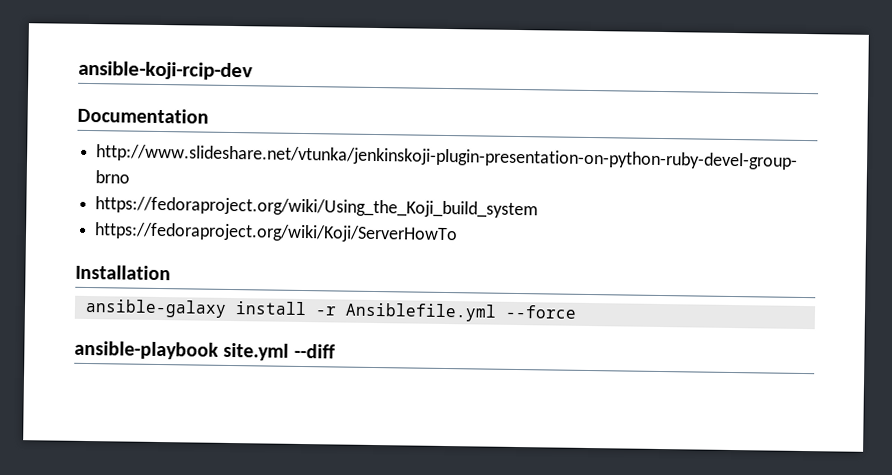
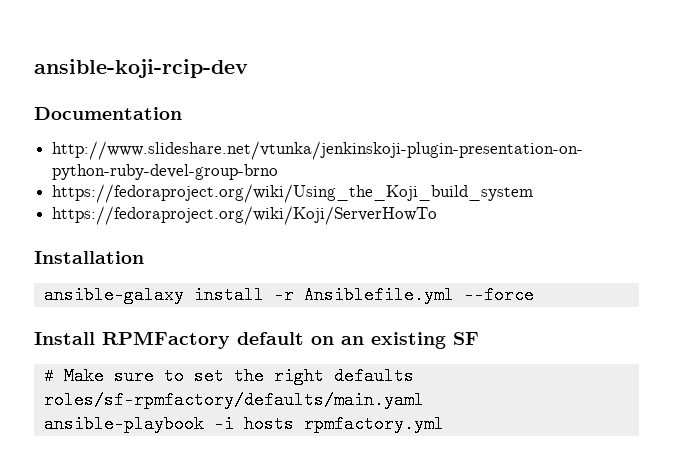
[74,340,336,361] ansible-playbook site.yml --diff -> [34,331,479,349] [43,367,414,385] [43,391,424,409] [43,415,444,433] Install RPMFactory default on an existing SF // # Make sure to set the right defaults roles/sf-rpmfactory/defaults/main.yaml // ansible-playbook -i hosts rpmfactory.yml

